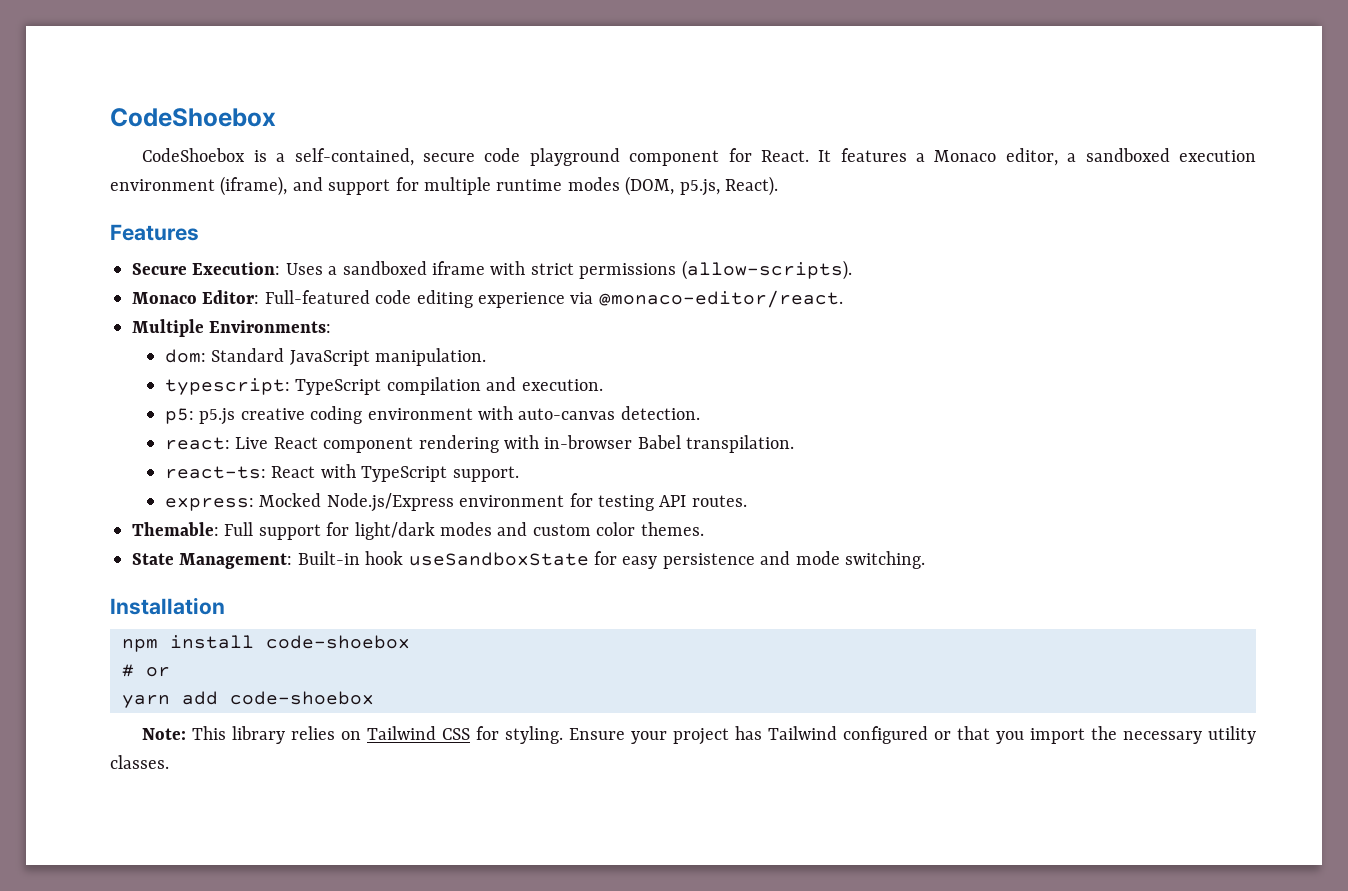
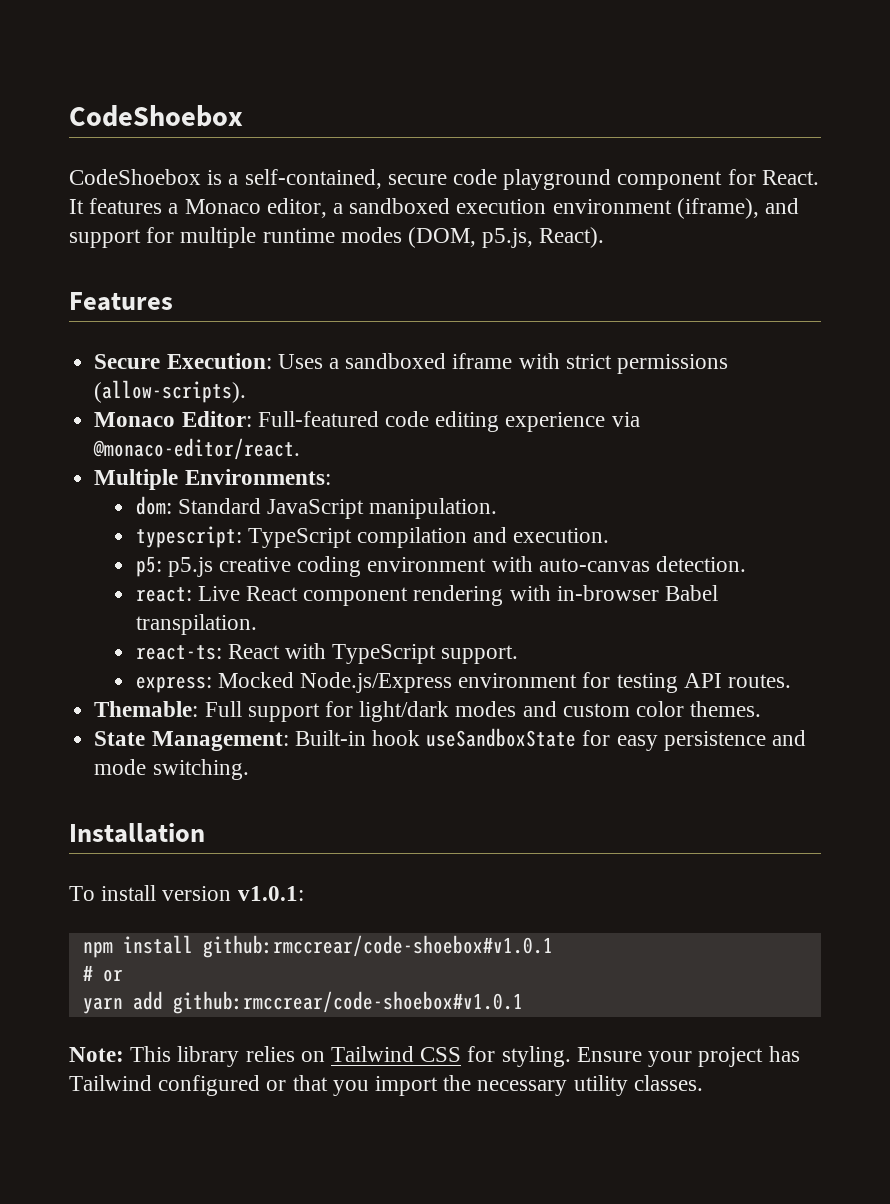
(225, 606) none -> [69,885,304,901] // To install version v1.0.1:
[266,635,410,649] code-shoebox -> [202,935,553,958] github:rmccrear/code-shoebox#v1.0.1
[230,691,374,705] code-shoebox -> [172,991,523,1014] github:rmccrear/code-shoebox#v1.0.1

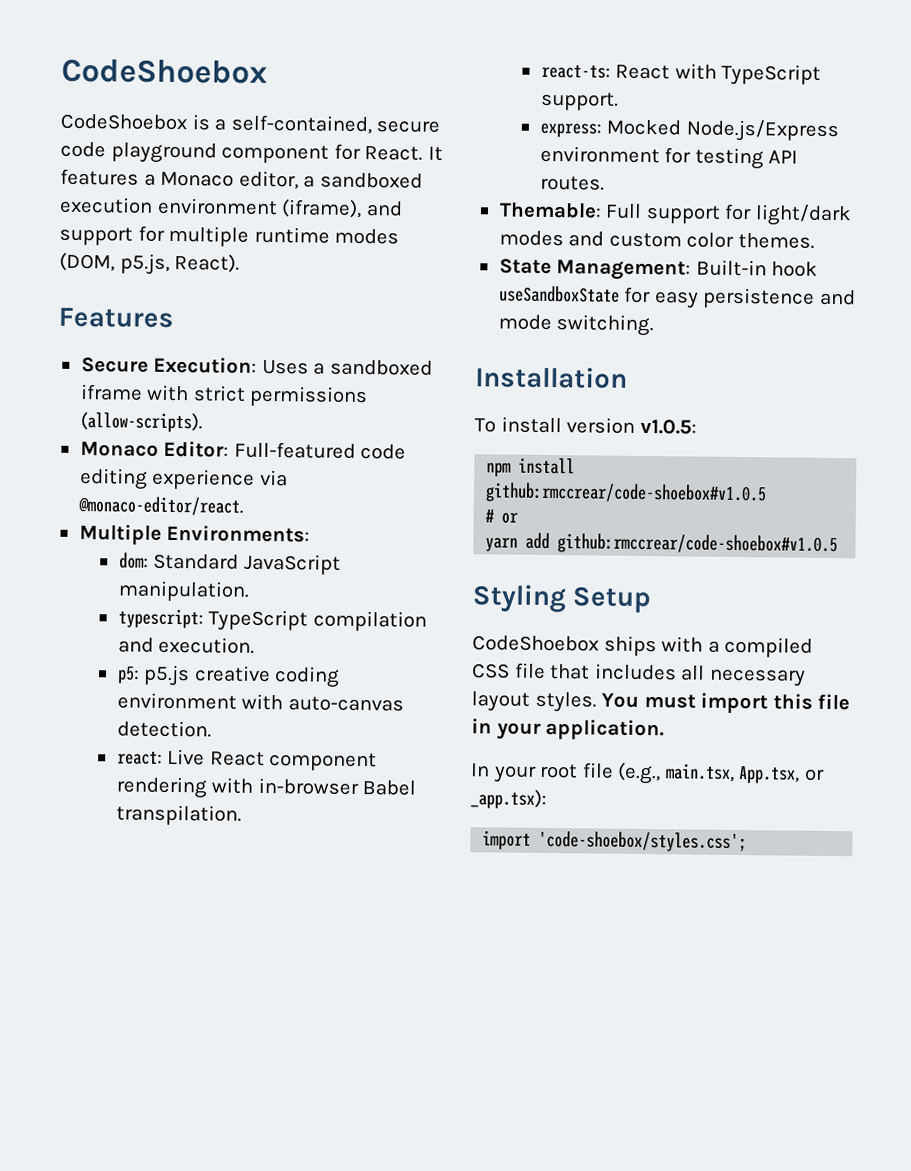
[237,886,304,901] v1.0.1: -> [639,418,697,435] v1.0.5:
[202,935,553,958] github:rmccrear/code-shoebox#v1.0.1 -> [485,482,768,505] github:rmccrear/code-shoebox#v1.0.5
[172,991,523,1014] [69,1046,800,1067] [69,1075,703,1096] github:rmccrear/code-shoebox#v1.0.1 // Note: This library relies on Tailwind CSS for styling. Ensure your project has Tailwind configured or that you import the necessary utility classes. -> [557,533,839,556] [472,584,652,614] [472,635,814,658] [472,662,806,687] [471,691,851,714] [471,718,665,741] [470,762,825,785] [470,789,547,809] [482,830,748,853] github:rmccrear/code-shoebox#v1.0.5 // Styling Setup // CodeShoebox ships with a compiled CSS file that includes all necessary layout styles. You must import this file in your application. // In your root file (e.g., main.tsx, App.tsx, or _app.tsx): // import 'code-shoebox/styles.css';

